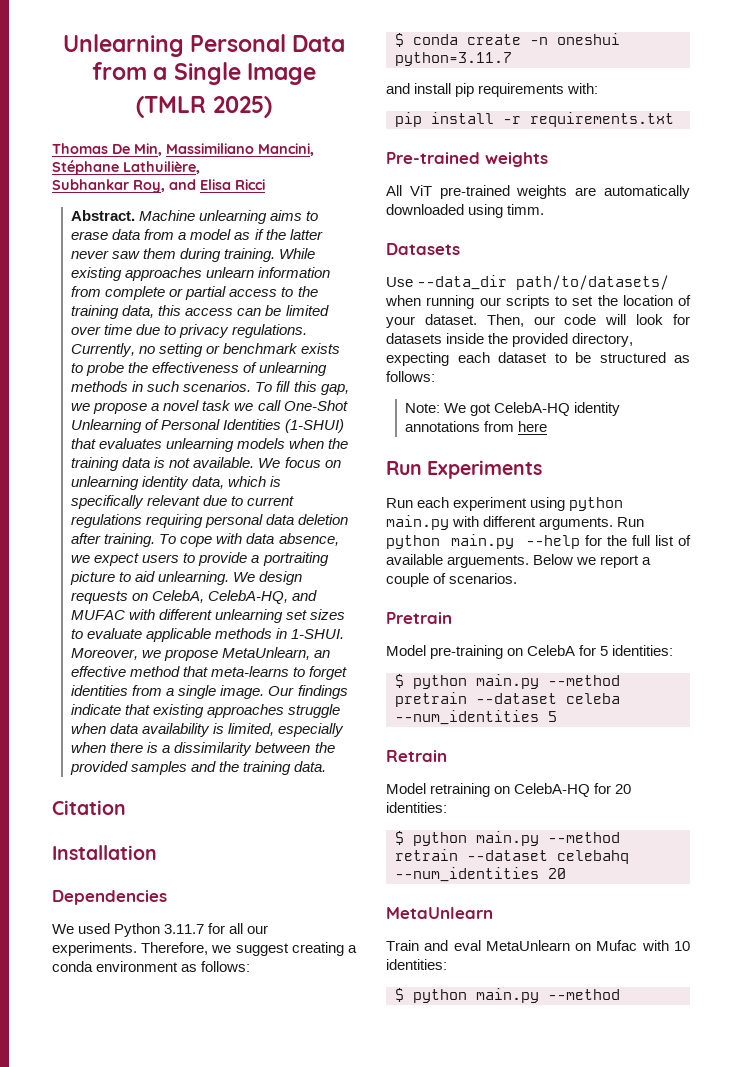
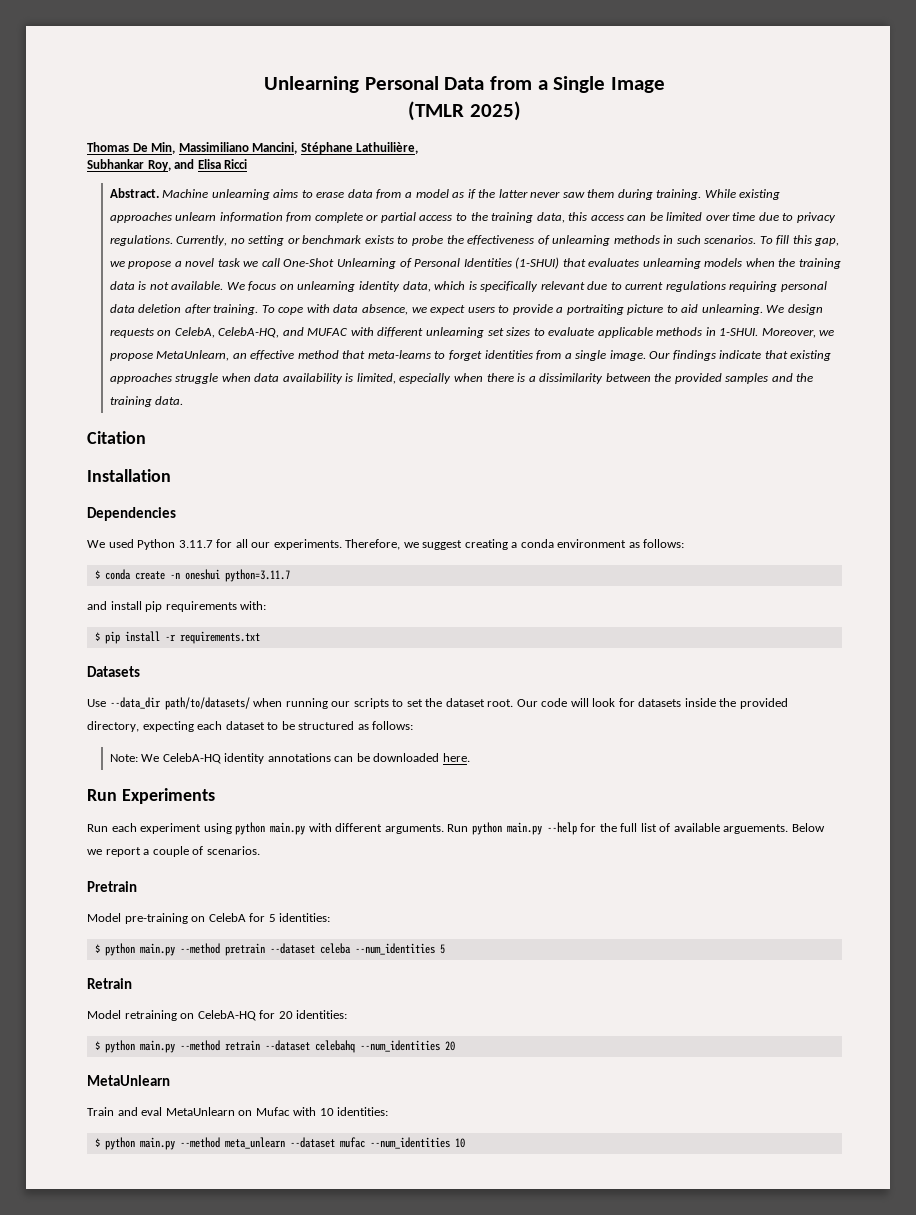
(599, 88) none -> [94,632,100,641] $
[386,152,548,167] [386,185,690,199] [386,204,545,218] // Pre-trained weights // All ViT pre-trained weights are automatically downloaded using timm. -> (260, 637) none
[622,295,691,306] [386,314,555,328] location of your dataset. Then, our -> [445,698,538,707] dataset root. Our
[470,403,492,416] got -> (160, 758) none
[484,421,548,432] from here -> [334,753,470,762] can be downloaded here.
(620, 994) none -> [224,1137,465,1149] meta_unlearn --dataset mufac --num_identities 10

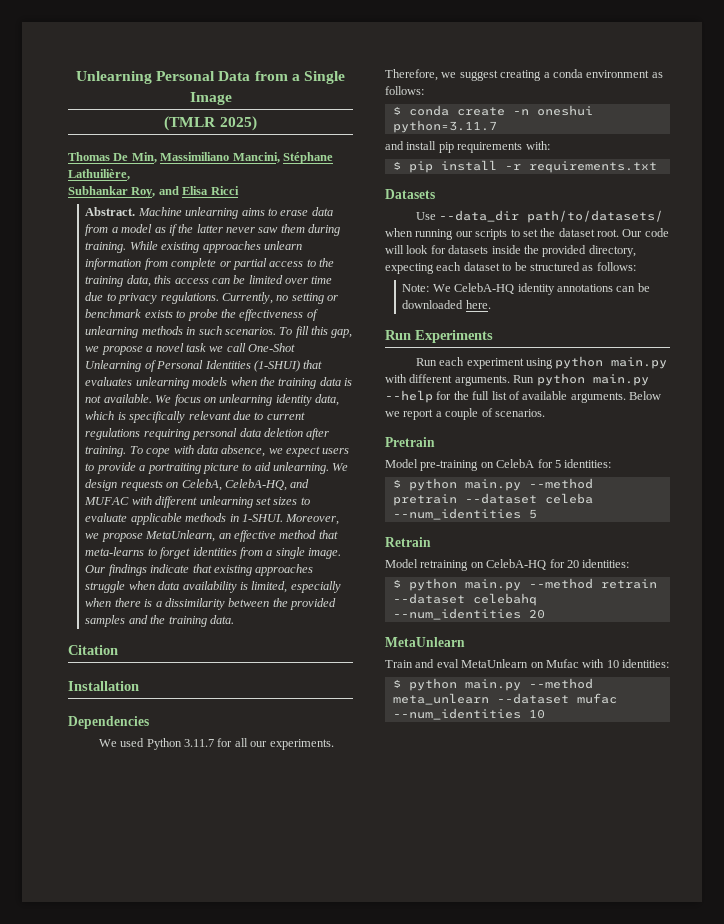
[723,824,789,834] arguements. -> [570,392,626,403] arguments.

